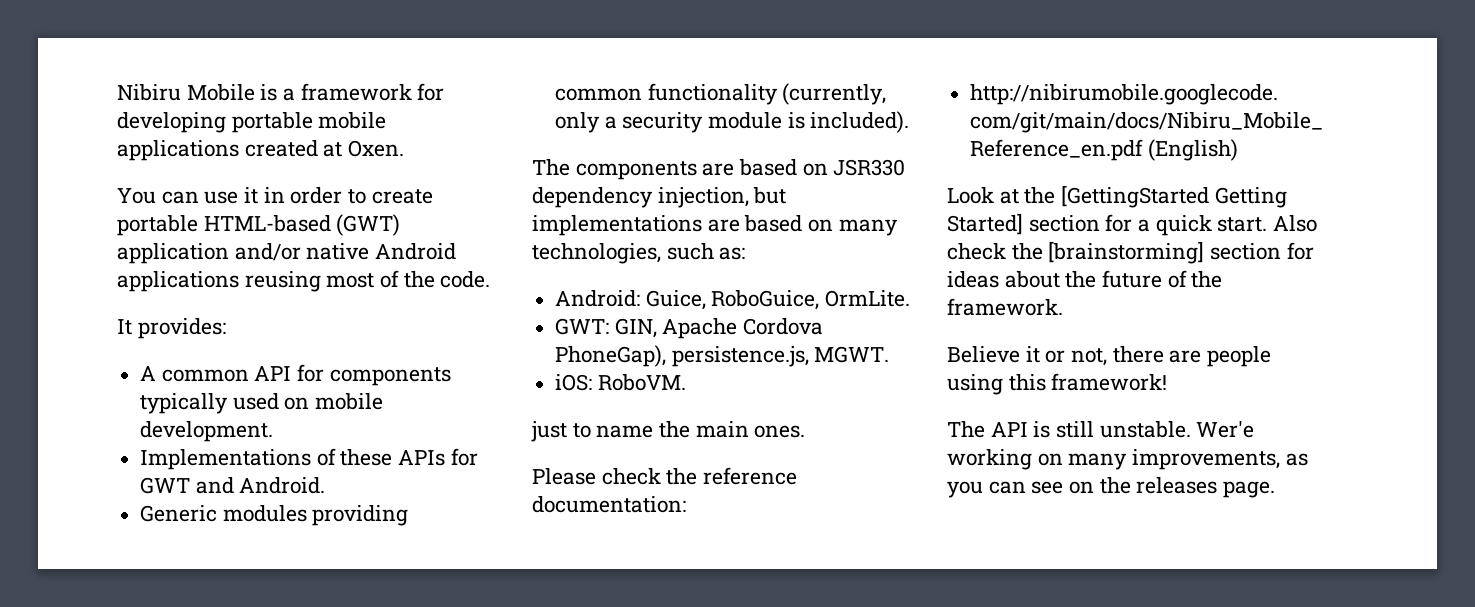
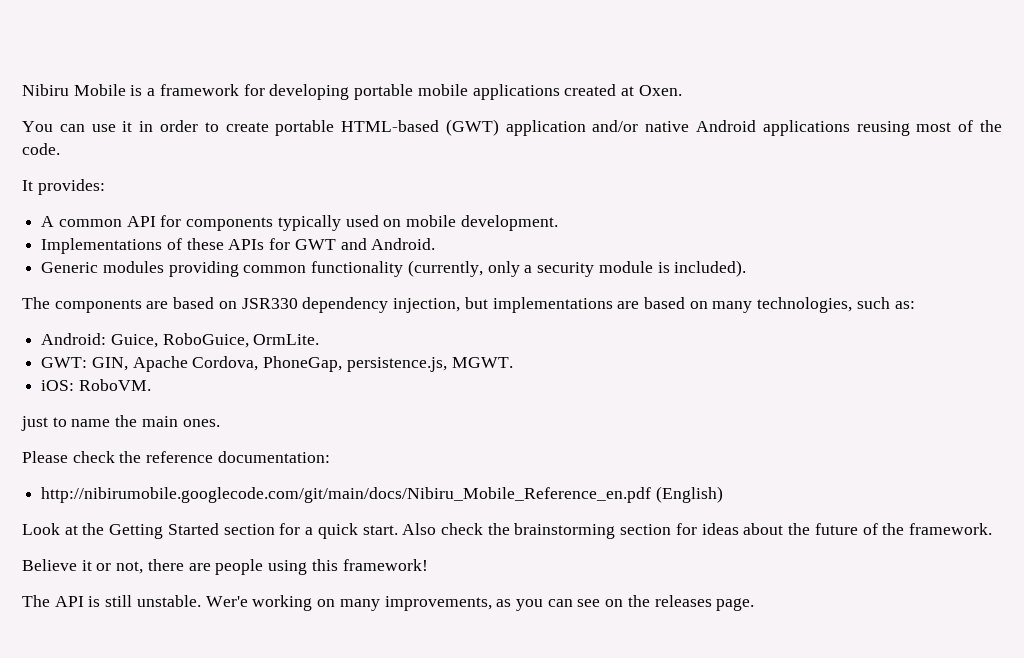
[743,318,824,335] [555,345,667,367] Cordova PhoneGap), -> [192,356,343,372] Cordova, PhoneGap,
[1061,185,1287,208] [947,213,1023,235] [GettingStarted Getting Started] -> [109,523,219,539] Getting Started
[1048,241,1205,264] [brainstorming] -> [514,523,616,539] brainstorming

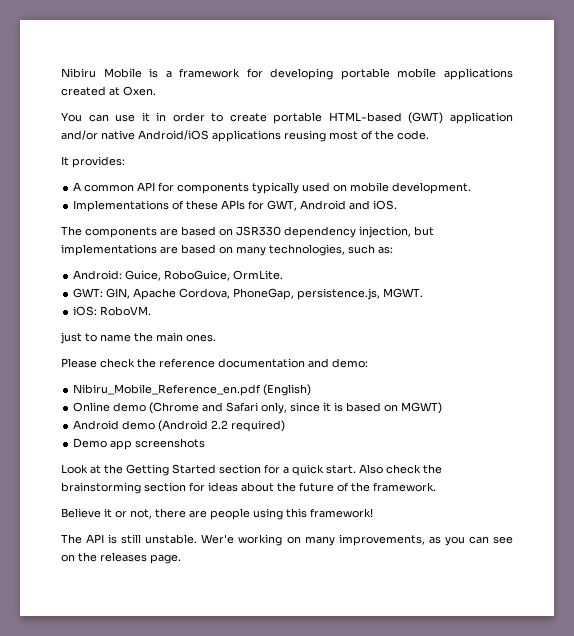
[696,120,757,132] Android -> [138,130,209,140] Android/iOS
[294,238,436,250] [41,260,747,277] GWT and Android. // Generic modules providing common functionality (currently, only a security module is included). -> [267,200,398,211] GWT, Android and iOS.
[217,451,330,463] [41,486,723,503] documentation: // http://nibirumobile.googlecode.com/git/main/docs/Nibiru_Mobile_Reference_en.pdf (English) -> [218,358,368,368] [73,384,312,396] [73,402,443,414] [73,420,286,432] [73,438,206,450] documentation and demo: // Nibiru_Mobile_Reference_en.pdf (English) // Online demo (Chrome and Safari only, since it is based on MGWT) // Android demo (Android 2.2 required) // Demo app screenshots

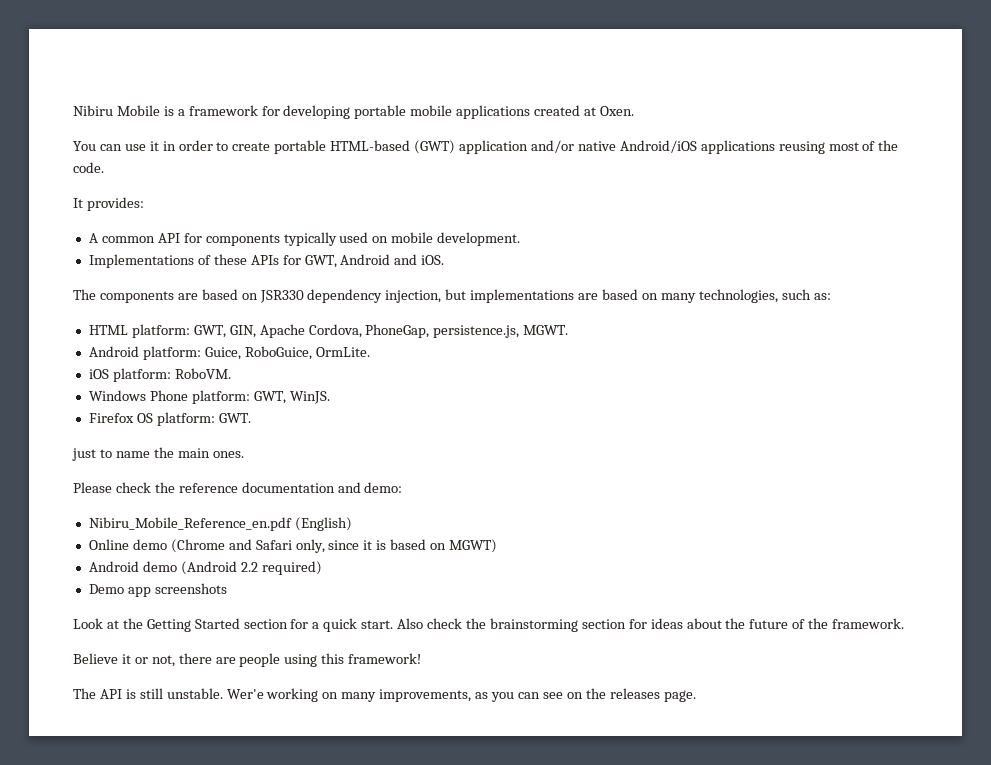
[73,270,284,281] [73,288,104,298] Android: Guice, RoboGuice, OrmLite. // GWT: -> [88,324,226,338] HTML platform: GWT,
[73,306,152,316] iOS: RoboVM. -> [88,346,370,360] [88,368,231,382] [88,390,330,404] [88,412,251,426] Android platform: Guice, RoboGuice, OrmLite. // iOS platform: RoboVM. // Windows Phone platform: GWT, WinJS. // Firefox OS platform: GWT.

